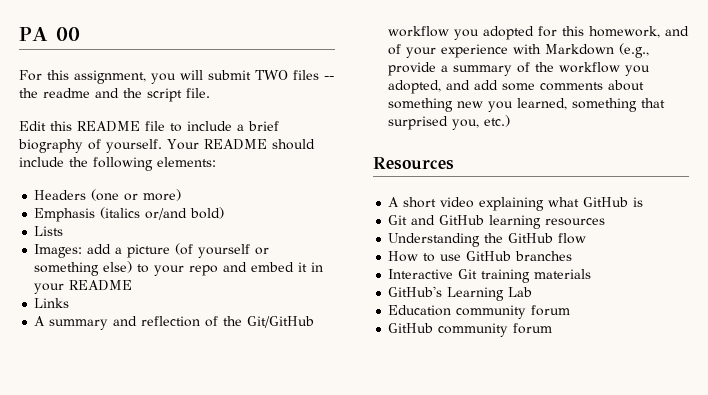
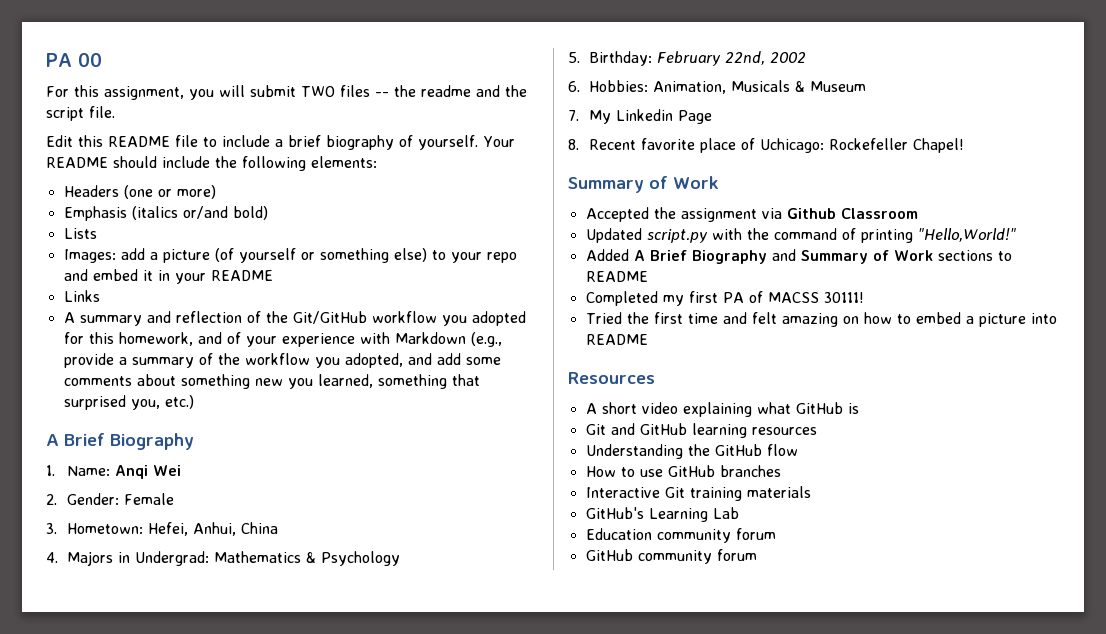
(511, 121) none -> [46,433,194,450] [46,465,182,479] [46,493,175,505] [46,522,279,536] [46,551,401,566] [568,51,807,66] [568,80,867,94] [568,109,713,124] [568,138,965,153] [568,176,719,193] [585,207,918,222] [585,228,1016,243] [585,249,1012,264] [585,271,648,282] [585,291,864,306] [585,312,1057,327] [585,334,648,345] // A Brief Biography // 1. Name: Anqi Wei // 2. Gender: Female // 3. Hometown: Hefei, Anhui, China // 4. Majors in Undergrad: Mathematics & Psychology // 5. Birthday: February 22nd, 2002 // 6. Hobbies: Animation, Musicals & Museum // 7. My Linkedin Page // 8. Recent favorite place of Uchicago: Rockefeller Chapel! // Summary of Work // Accepted the assignment via Github Classroom // Updated script.py with the command of printing "Hello,World!" // Added A Brief Biography and Summary of Work sections to README // Completed my first PA of MACSS 30111! // Tried the first time and felt amazing on how to embed a picture into README

